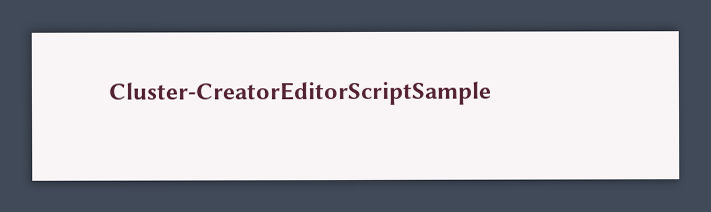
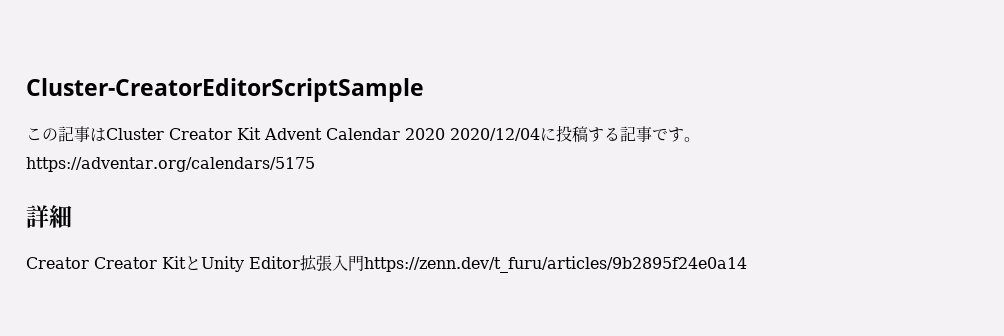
(491, 93) none -> [26,125,700,142] [26,157,315,172] [26,205,72,228] [26,255,747,273] // この記事はCluster Creator Kit Advent Calendar 2020 2020/12/04に投稿する記事です。https://adventar.org/calendars/5175 // 詳細 // Creator Creator KitとUnity Editor拡張入門https://zenn.dev/t_furu/articles/9b2895f24e0a14

